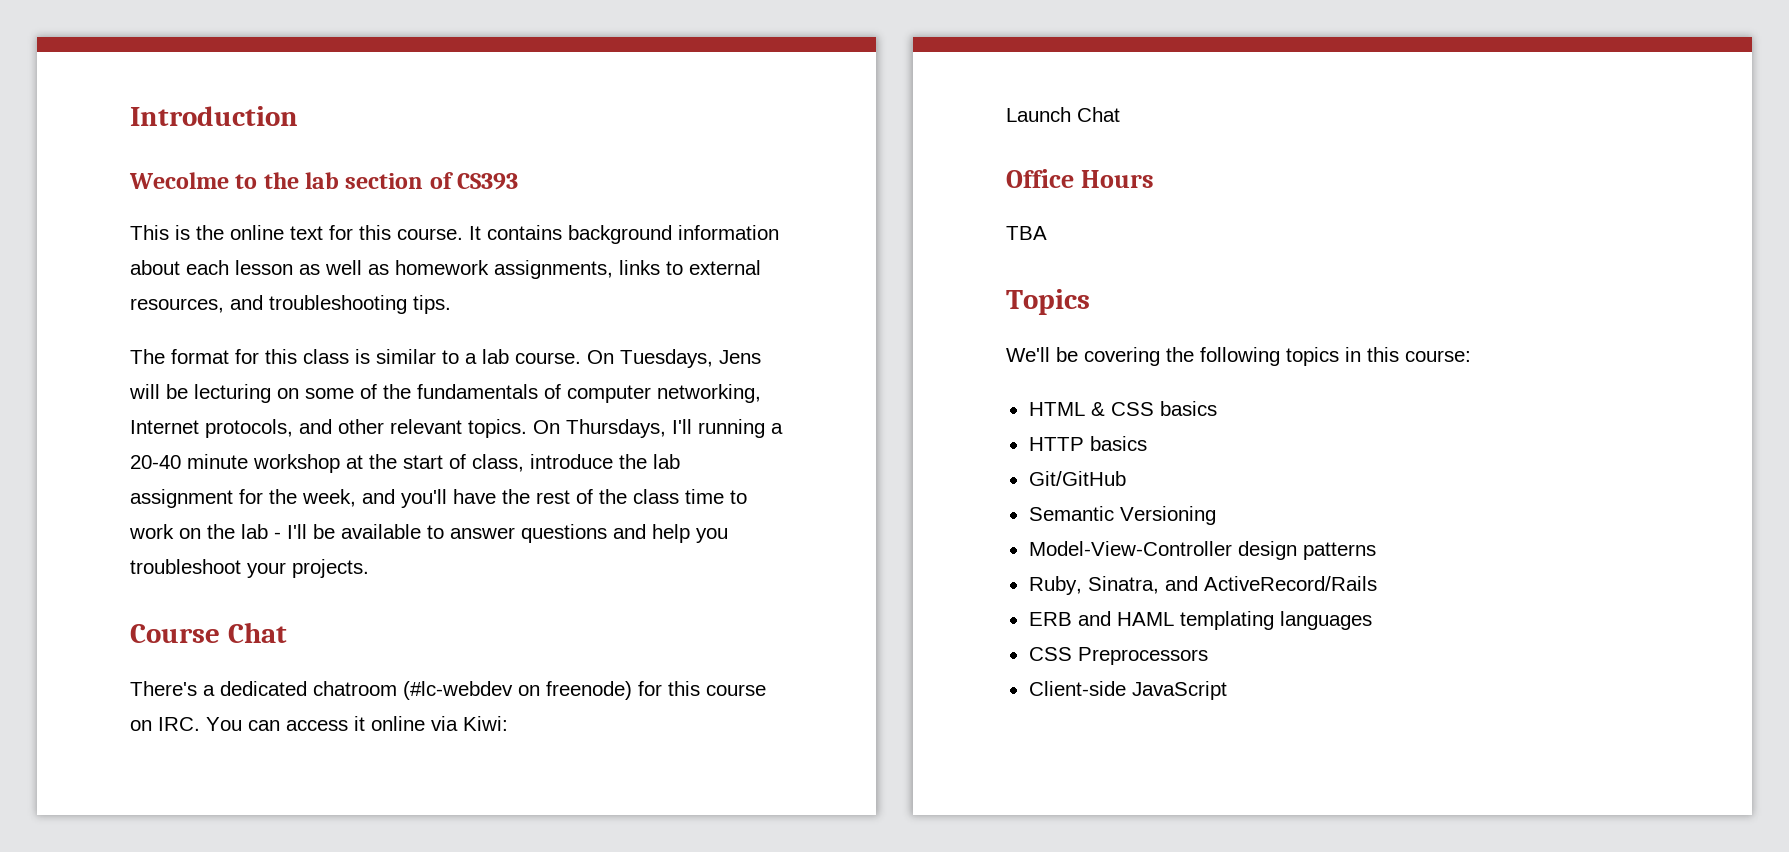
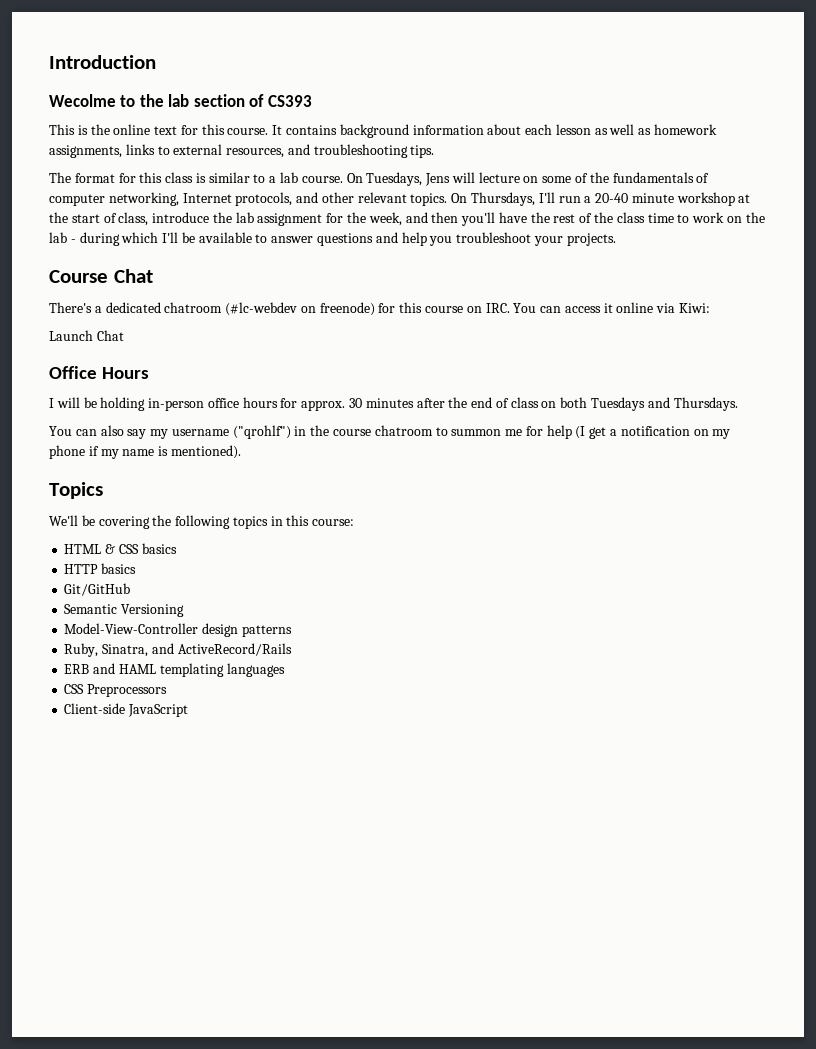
[166,384,271,403] be lecturing -> [478,172,520,183] lecture
[698,419,765,438] running -> [558,196,581,203] run
(395, 496) none -> [431,212,459,223] then
(281, 535) none -> [79,232,159,246] during which
[1006,226,1047,240] TBA -> [49,397,738,411] [49,425,731,439] [49,445,241,459] I will be holding in-person office hours for approx. 30 minutes after the end of class on both Tuesdays and Thursdays. // You can also say my username ("qrohlf") in the course chatroom to summon me for help (I get a notification on my phone if my name is mentioned).

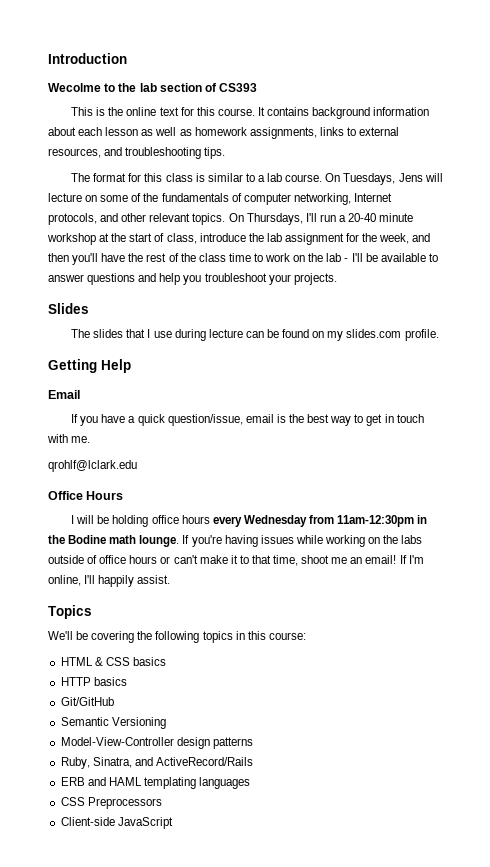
[79,232,159,246] during which -> (349, 260) none
[49,269,153,283] [49,302,711,316] [49,330,124,341] Course Chat // There's a dedicated chatroom (#lc-webdev on freenode) for this course on IRC. You can access it online via Kiwi: // Launch Chat -> [48,303,89,314] [71,329,439,341] [48,359,131,373] [48,390,80,399] [71,414,424,426] [47,434,91,443] [48,460,137,472] Slides // The slides that I use during lecture can be found on my slides.com profile. // Getting Help // Email // If you have a quick question/issue, email is the best way to get in touch with me. // qrohlf@lclark.edu
[148,397,738,411] [49,425,731,439] [49,445,241,459] in-person office hours for approx. 30 minutes after the end of class on both Tuesdays and Thursdays. // You can also say my username ("qrohlf") in the course chatroom to summon me for help (I get a notification on my phone if my name is mentioned). -> [151,515,428,527] [48,535,423,547] [48,555,424,566] [48,575,171,587] office hours every Wednesday from 11am-12:30pm in the Bodine math lounge. If you're having issues while working on the labs outside of office hours or can't make it to that time, shoot me an email! If I'm online, I'll happily assist.

